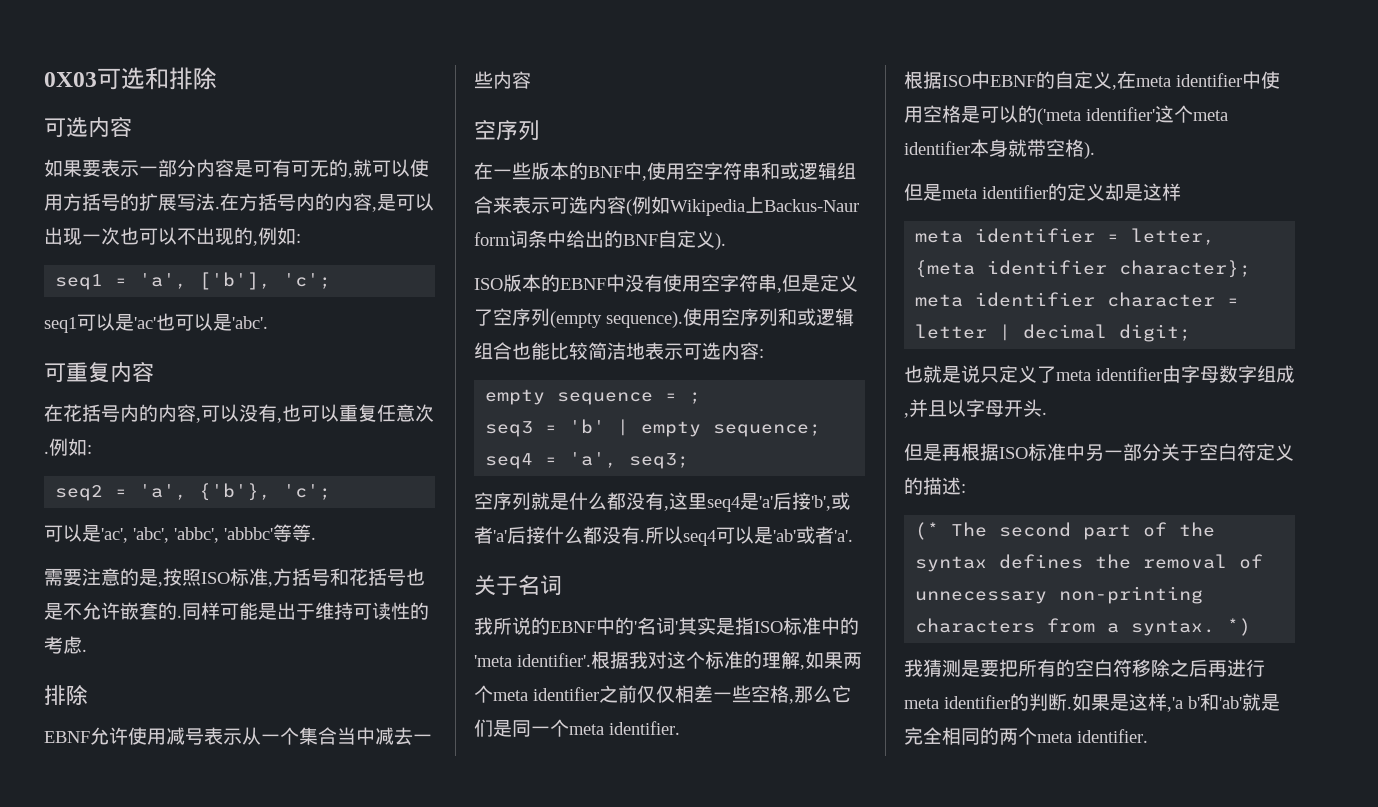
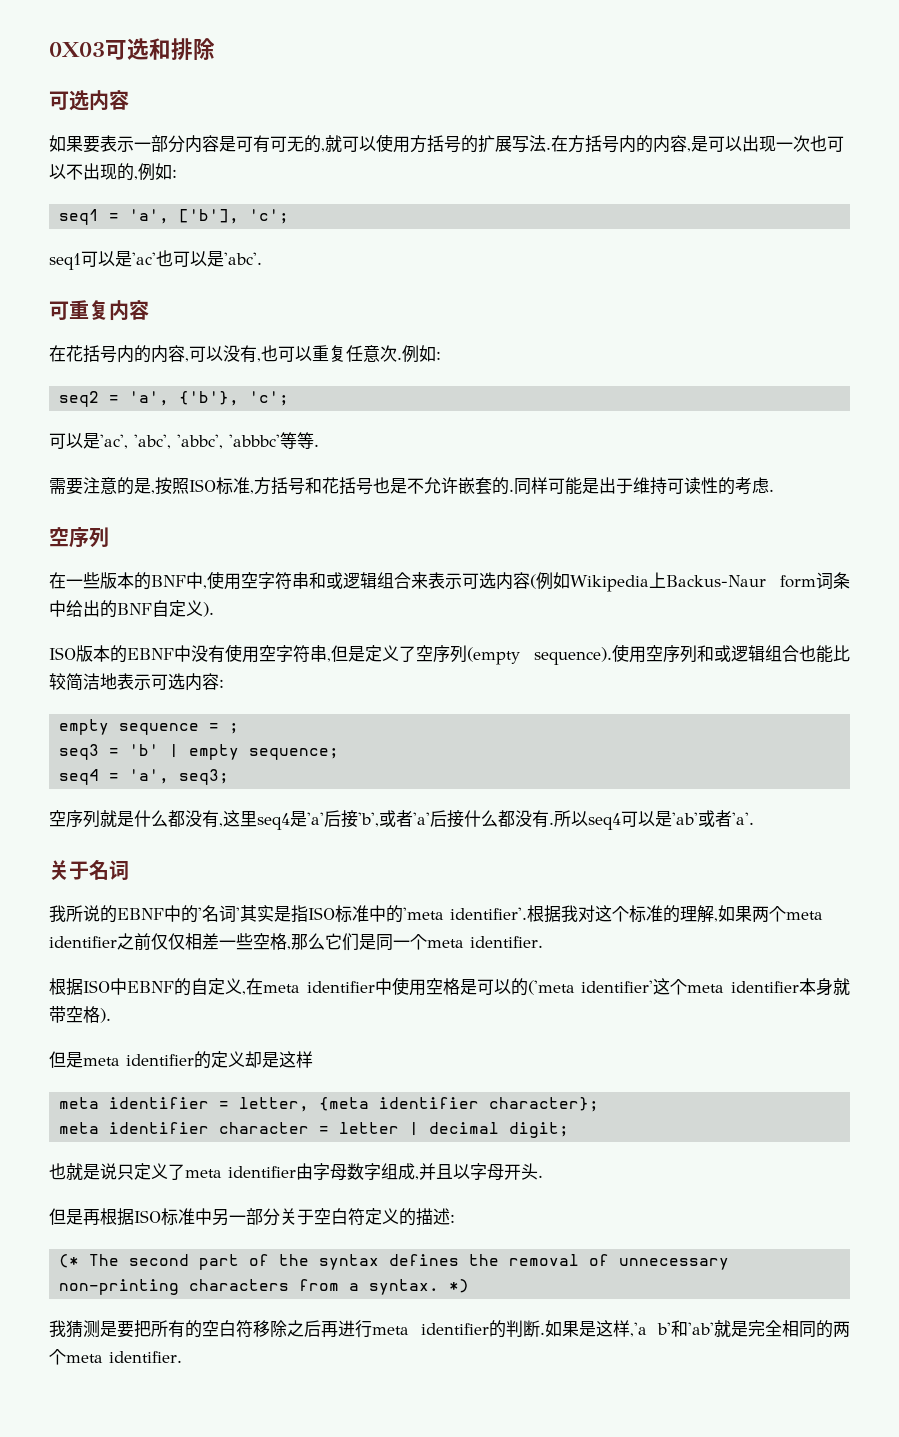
[44,685,88,706] [44,727,432,745] [474,71,531,89] // 排除 // EBNF允许使用减号表示从一个集合当中减去一些内容 -> (774, 490) none

